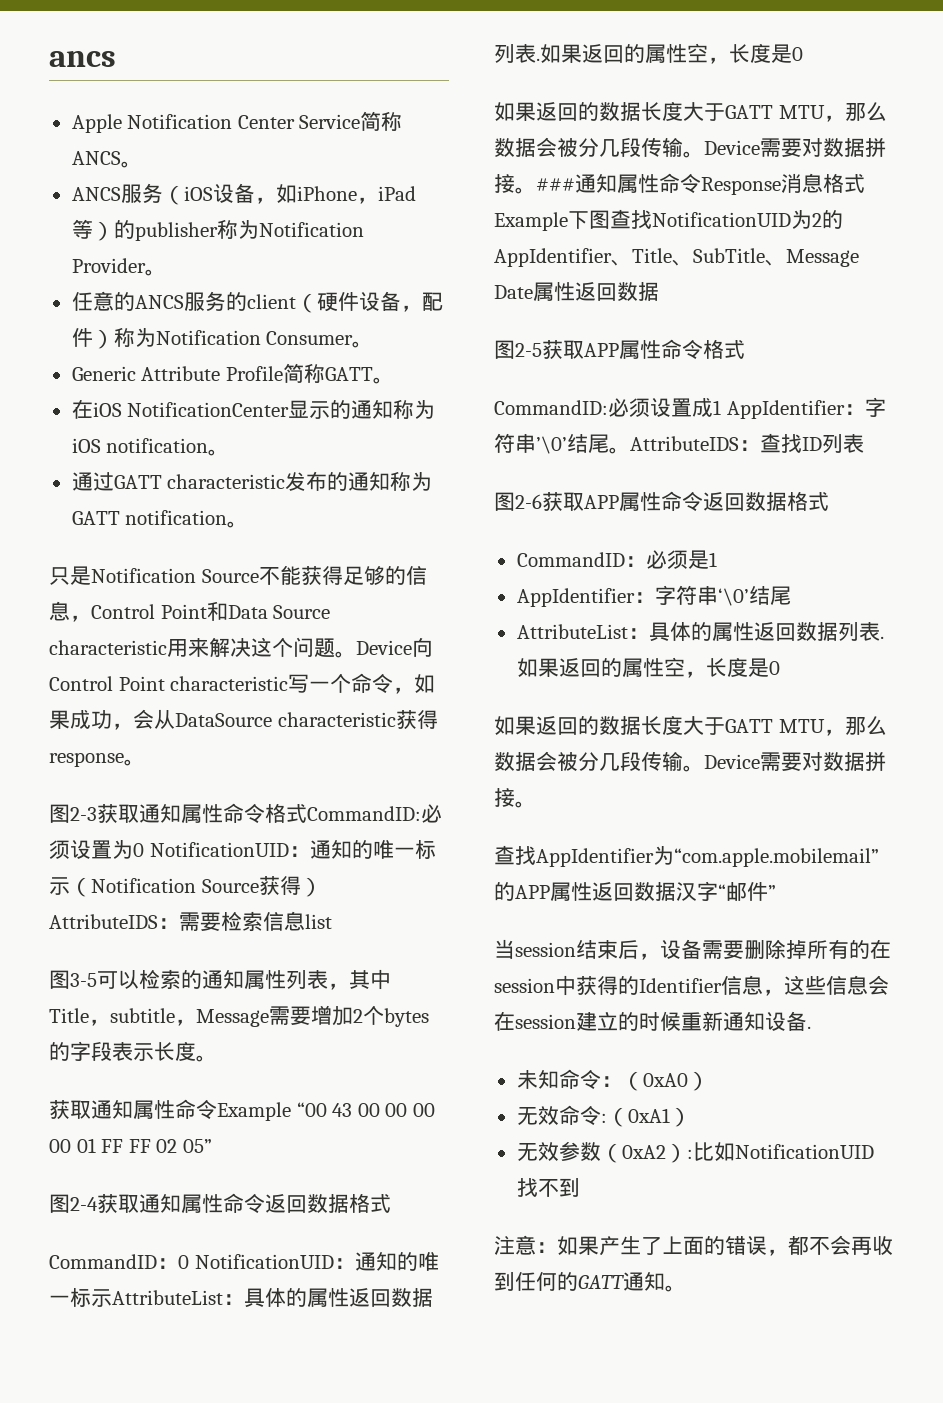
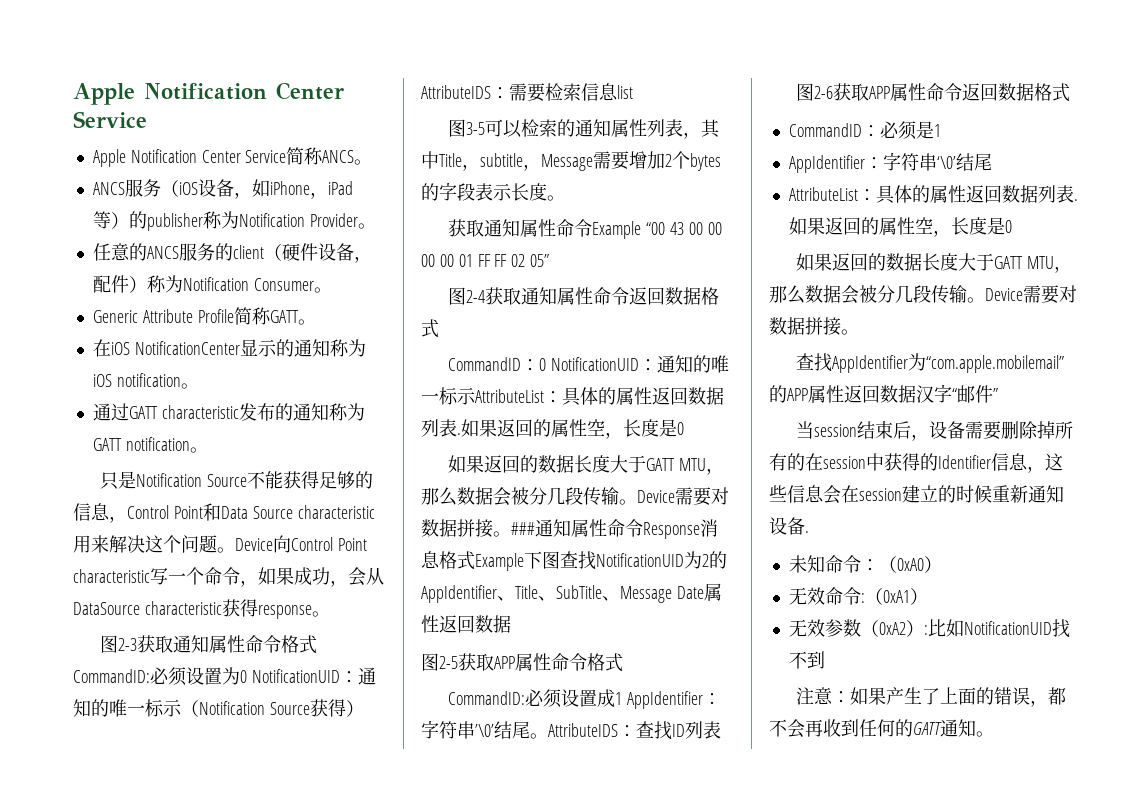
[49,51,116,67] ancs -> [73,82,344,105] [73,111,147,128] Apple Notification Center Service

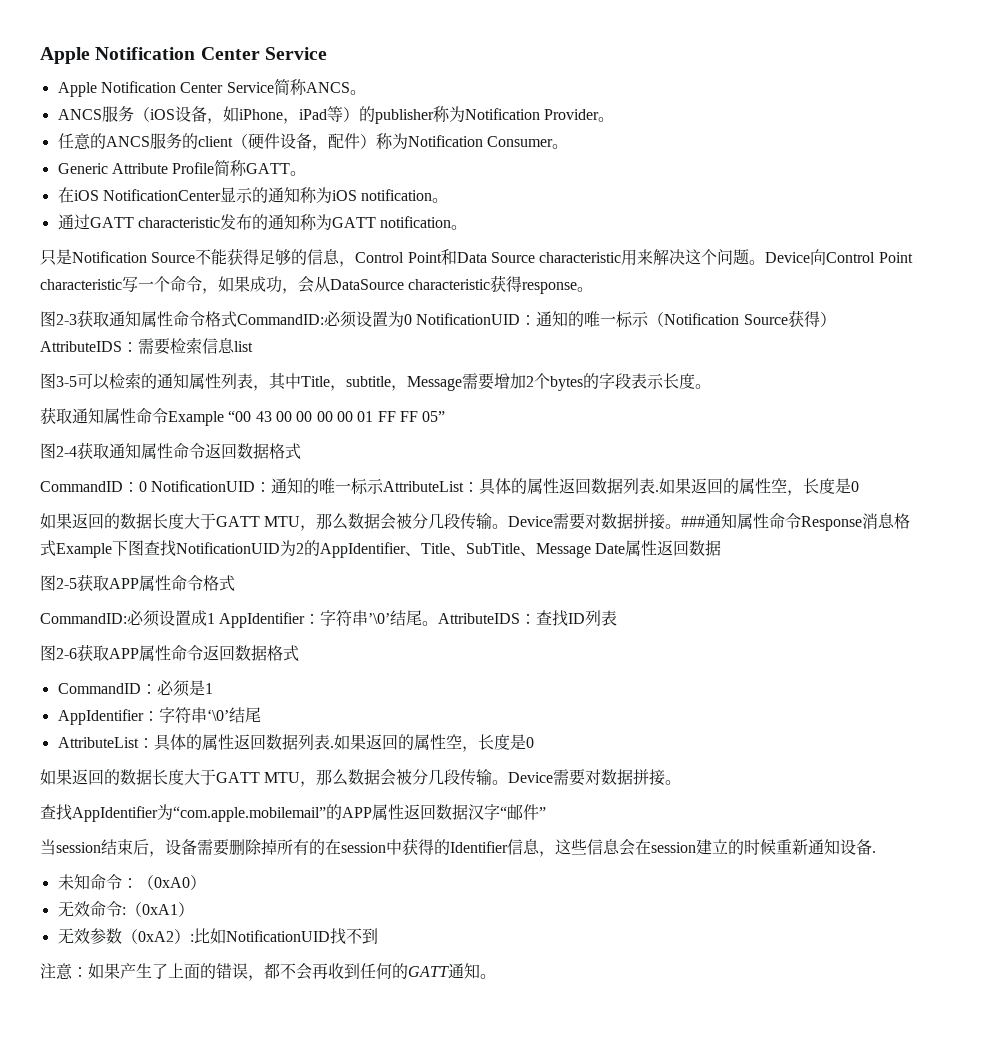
[511,254,526,267] 02 -> (418, 416) none

